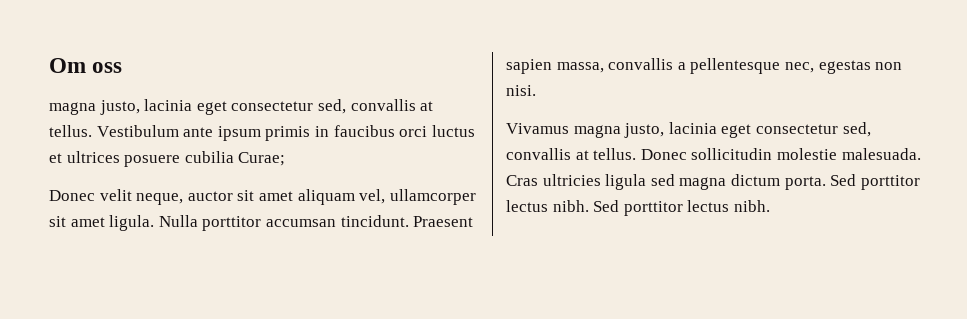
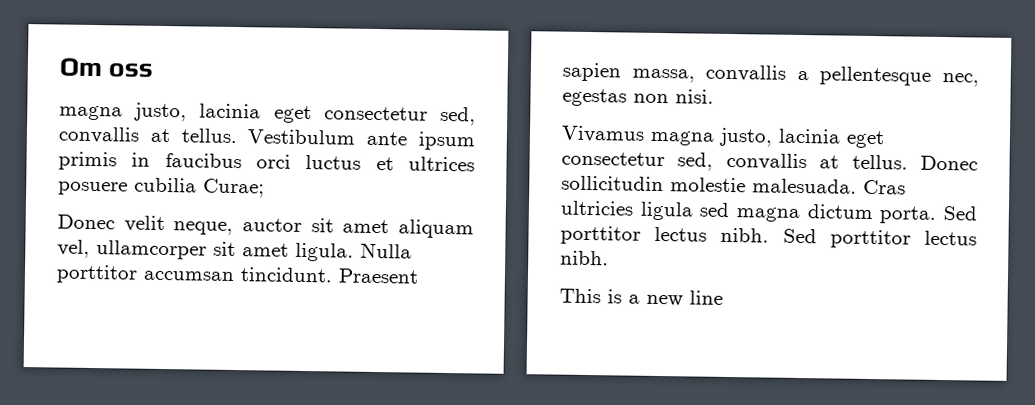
(770, 206) none -> [559,288,723,307] // This is a new line

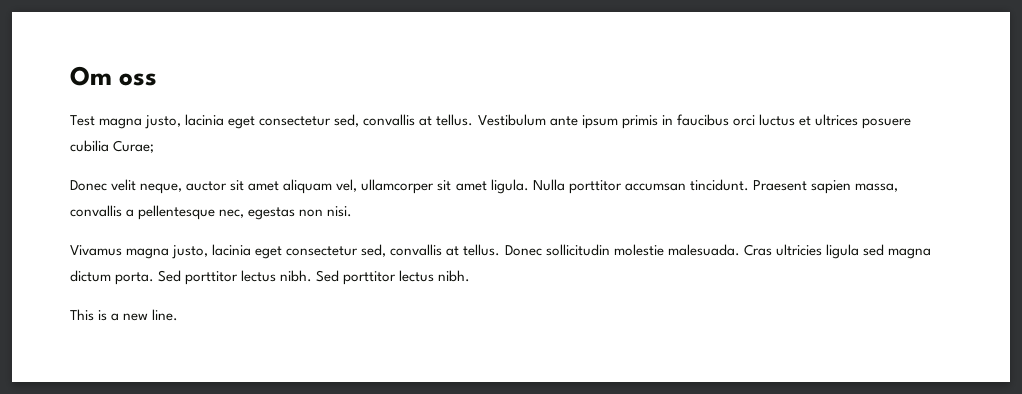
(154, 70) none -> [70,115,95,126] Test
[689,290,723,305] line -> [152,309,179,321] line.

